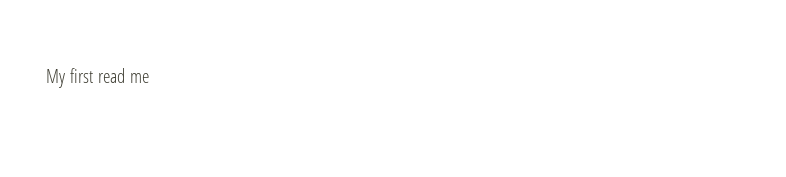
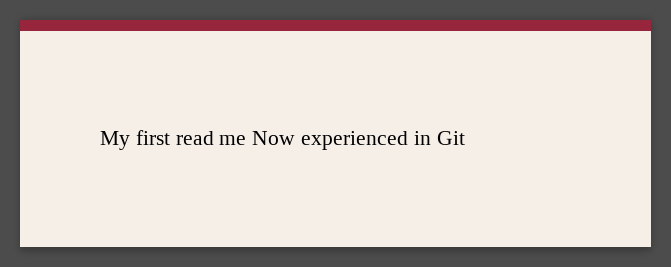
(149, 78) none -> [252,131,465,150] Now experienced in Git

